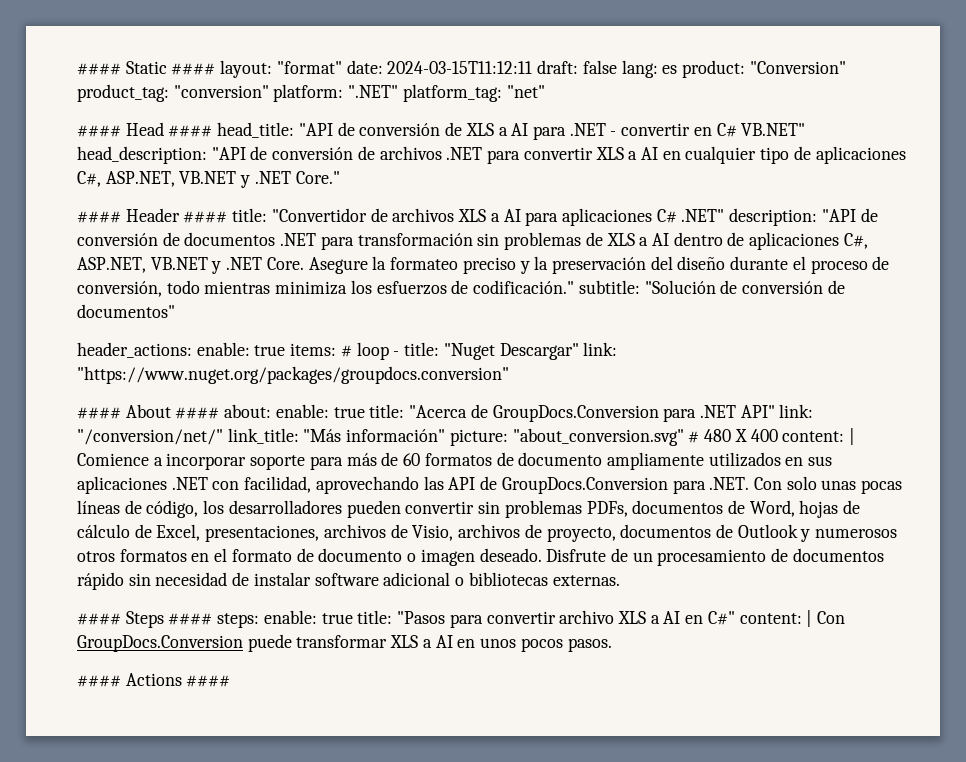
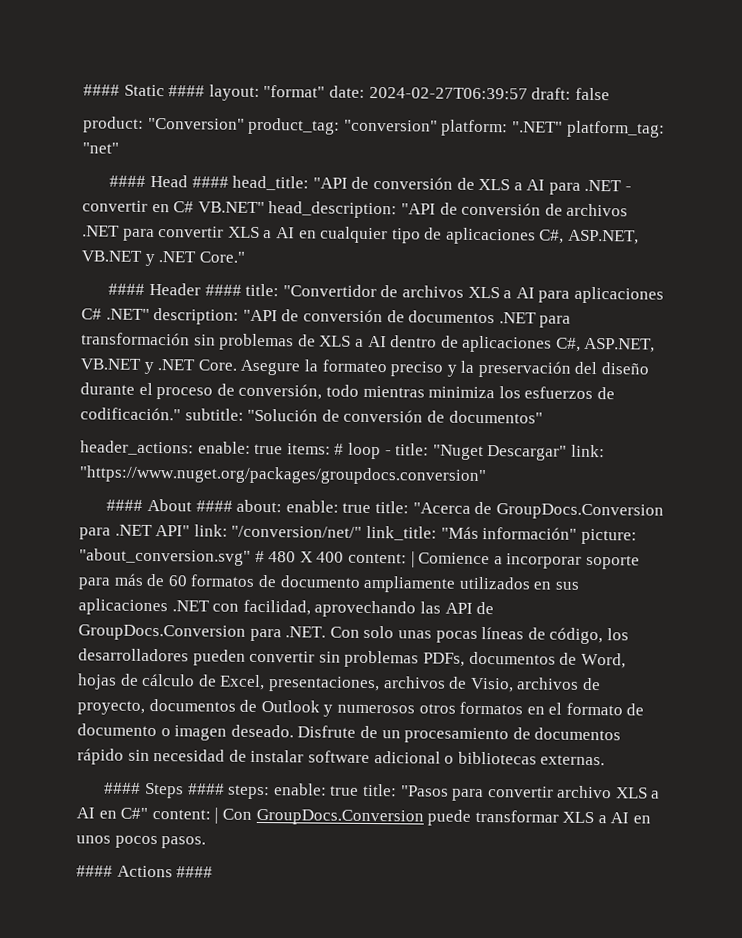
[387,61,533,74] 2024-03-15T11:12:11 -> [368,86,528,100] 2024-02-27T06:39:57
[621,60,678,78] lang: es -> (610, 94) //

